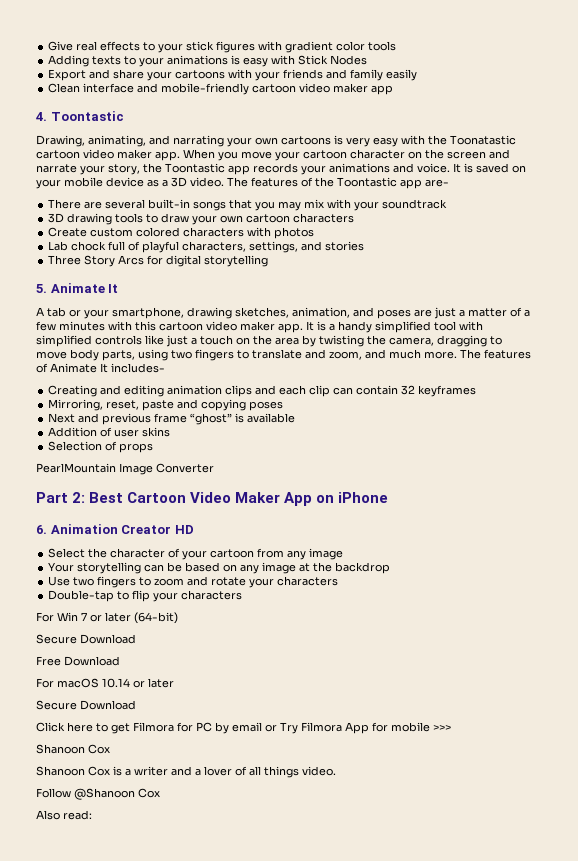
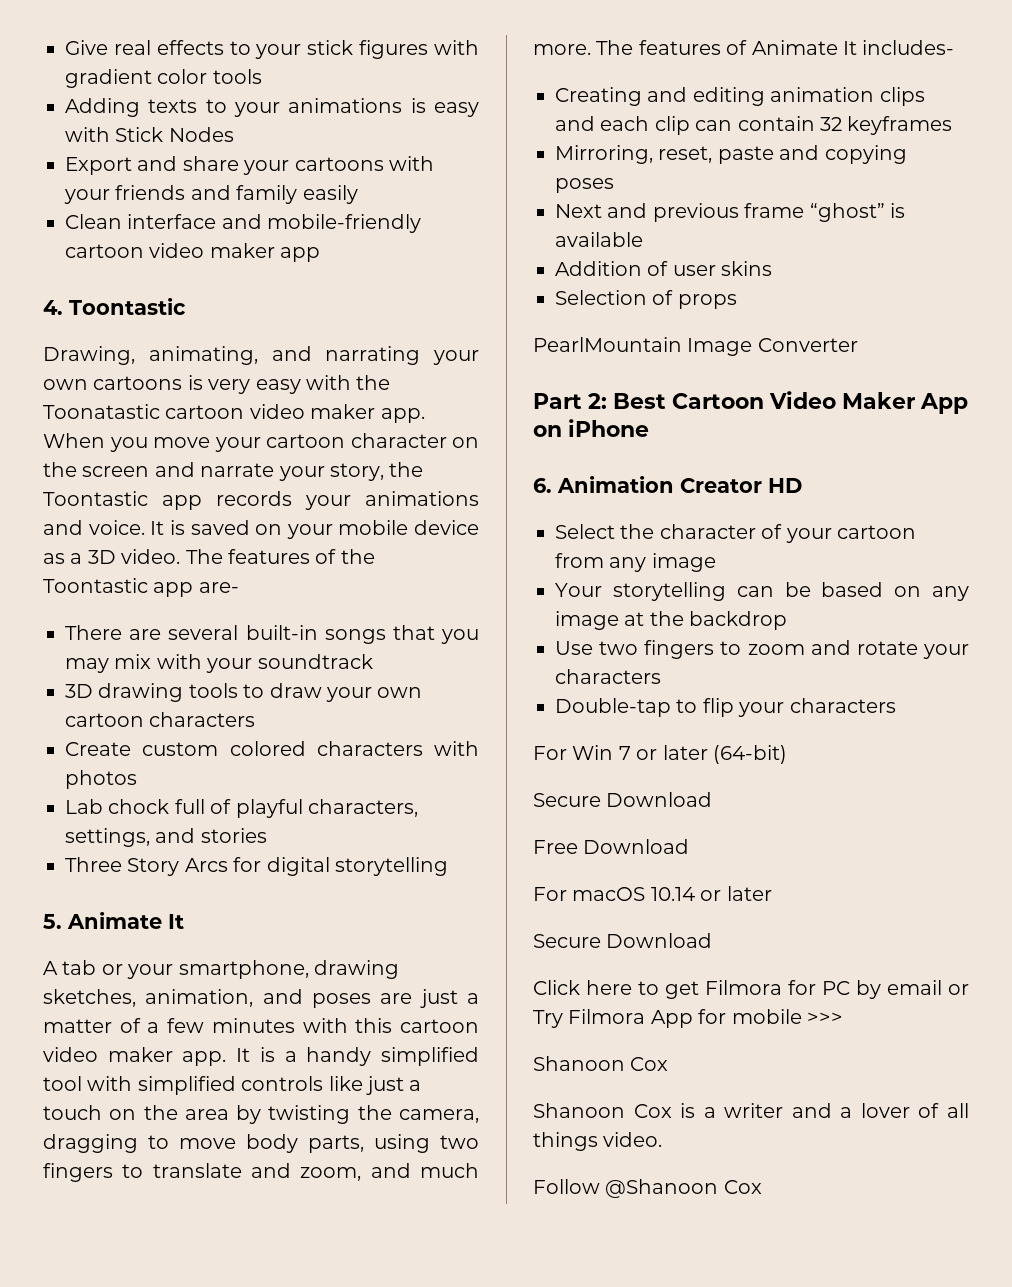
[36,810,92,820] // Also read: -> (762, 1187) none

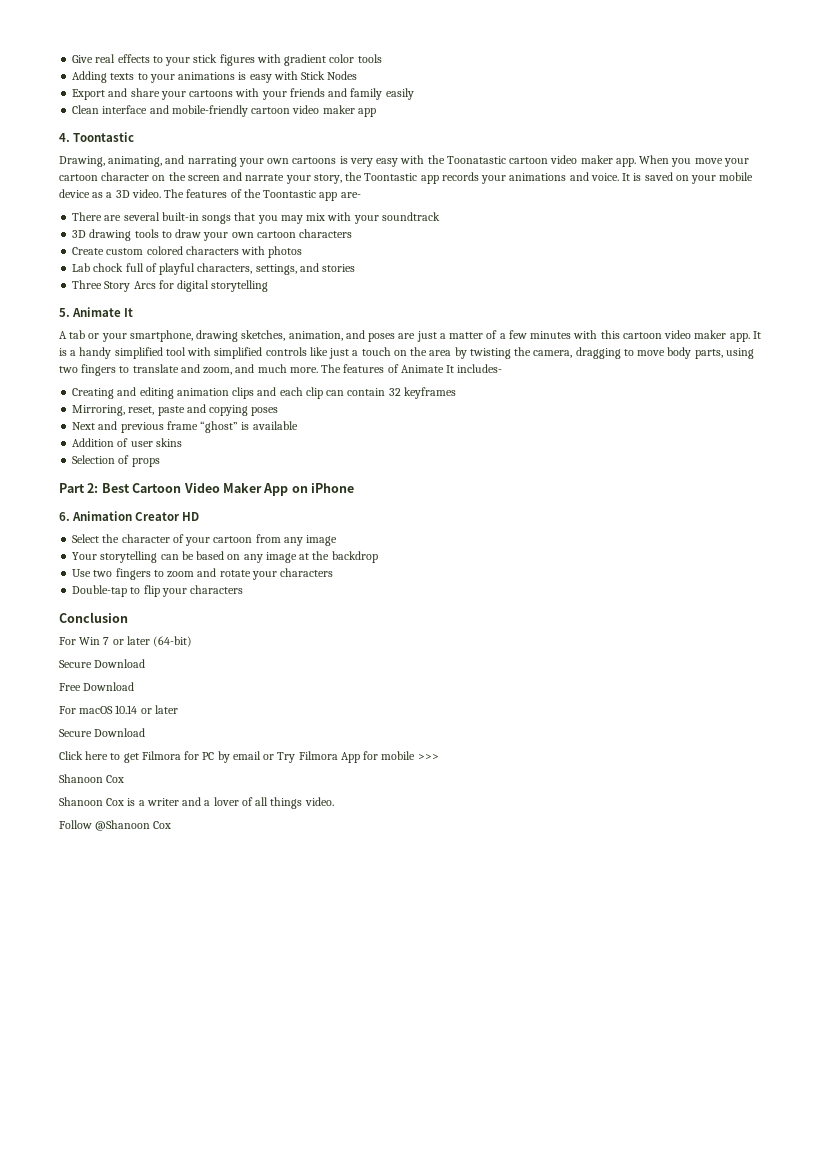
[533,337,858,356] // PearlMountain Image Converter -> (160, 462) none
(896, 705) none -> [59,612,128,623] // Conclusion

